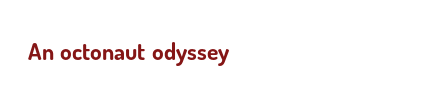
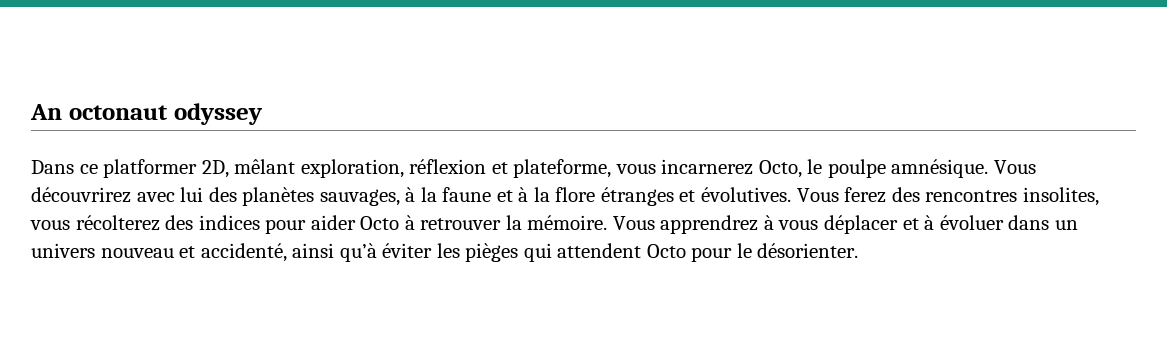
(229, 54) none -> [31,159,1037,178] [31,187,1099,206] [30,215,1078,234] [31,243,859,262] // Dans ce platformer 2D, mêlant exploration, réflexion et plateforme, vous incarnerez Octo, le poulpe amnésique. Vous découvrirez avec lui des planètes sauvages, à la faune et à la flore étranges et évolutives. Vous ferez des rencontres insolites, vous récolterez des indices pour aider Octo à retrouver la mémoire. Vous apprendrez à vous déplacer et à évoluer dans un univers nouveau et accidenté, ainsi qu’à éviter les pièges qui attendent Octo pour le désorienter.

